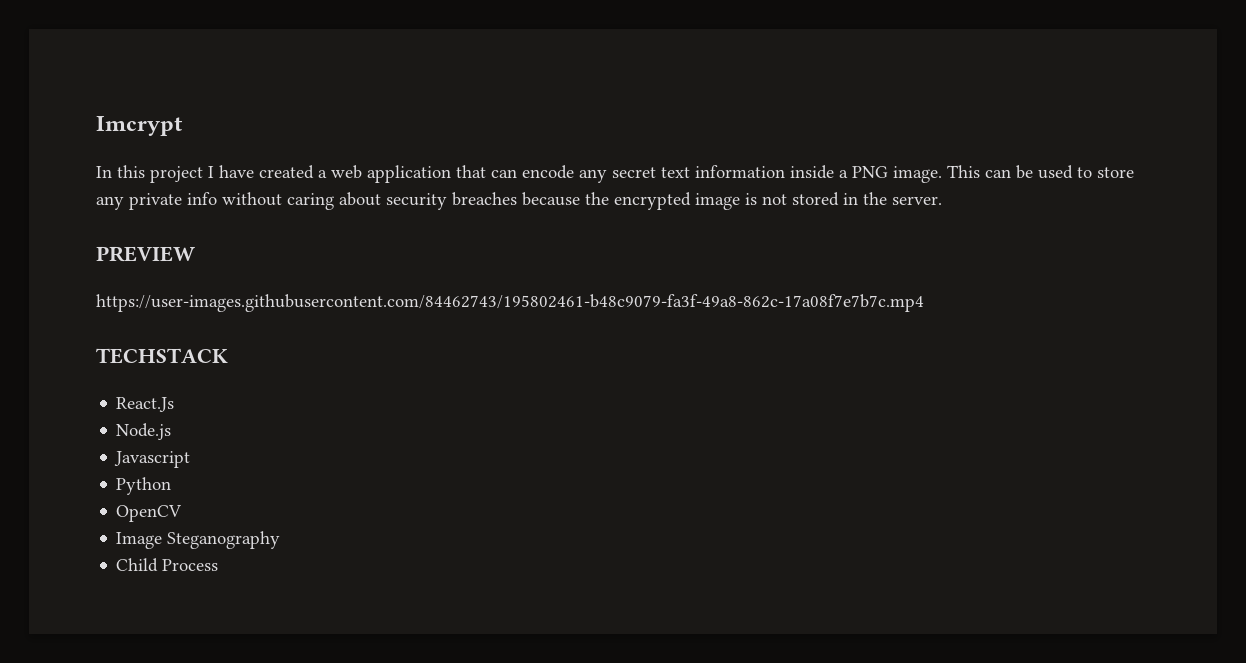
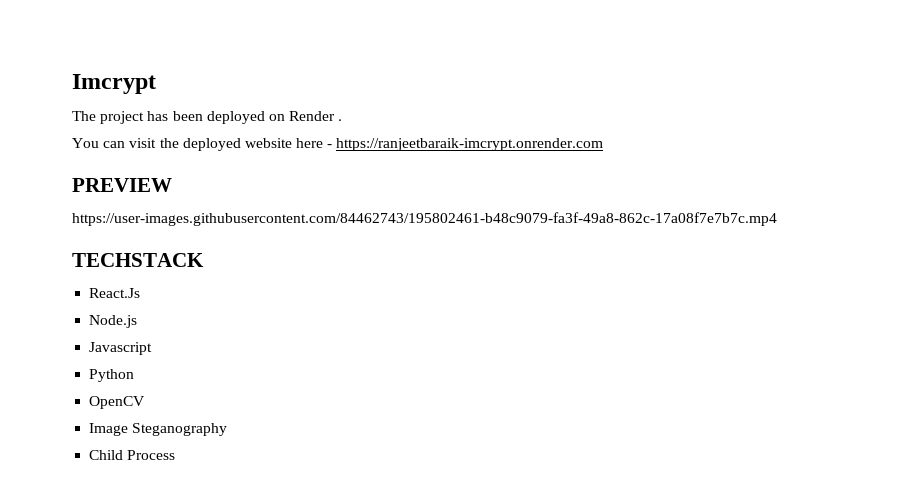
[96,165,1134,183] [96,192,942,210] In this project I have created a web application that can encode any secret text information inside a PNG image. This can be used to store any private info without caring about security breaches because the encrypted image is not stored in the server. -> [72,111,343,124] [72,138,604,151] The project has been deployed on Render . // You can visit the deployed website here - https://ranjeetbaraik-imcrypt.onrender.com

